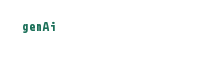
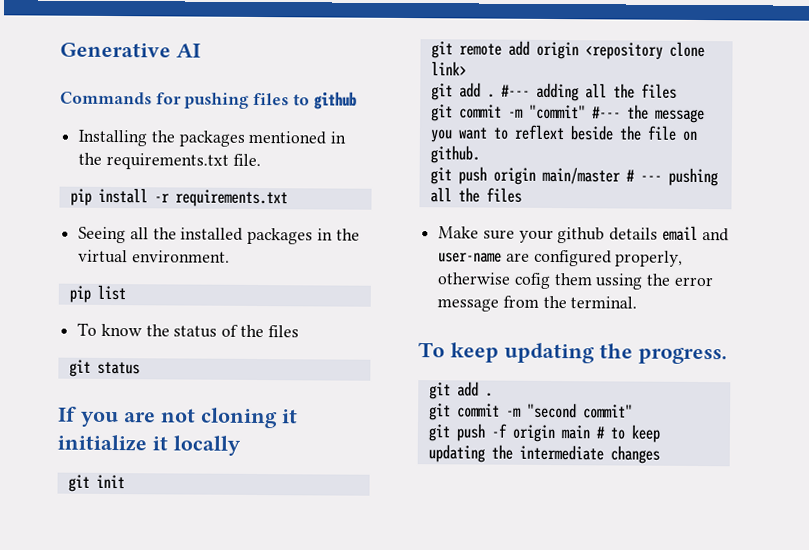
[21,21,56,33] genAi -> [60,42,201,58] [60,91,357,110] [78,129,347,147] [78,152,261,170] [69,187,288,208] [78,226,360,245] [78,249,230,264] [68,284,126,303] [77,322,299,338] [68,359,140,377] [57,406,298,429] [57,434,241,456] [67,474,125,492] [430,40,705,60] [430,61,467,76] [430,82,677,102] [430,104,705,124] [429,124,697,143] [429,145,480,164] [429,166,718,187] [429,187,522,203] [438,225,729,244] [438,249,684,267] [437,272,713,290] [437,295,638,312] [418,342,727,365] [428,381,493,400] [428,402,633,421] [427,423,660,443] [427,444,660,464] Generative AI // Commands for pushing files to github // Installing the packages mentioned in the requirements.txt file. // pip install -r requirements.txt // Seeing all the installed packages in the virtual environment. // pip list // To know the status of the files // git status // If you are not cloning it initialize it locally // git init // git remote add origin <repository clone link> // git add . #--- adding all the files // git commit -m "commit" #--- the message you want to reflext beside the file on github. // git push origin main/master # --- pushing all the files // Make sure your github details email and user-name are configured properly, otherwise cofig them ussing the error message from the terminal. // To keep updating the progress. // git add . // git commit -m "second commit" // git push -f origin main # to keep updating the intermediate changes

